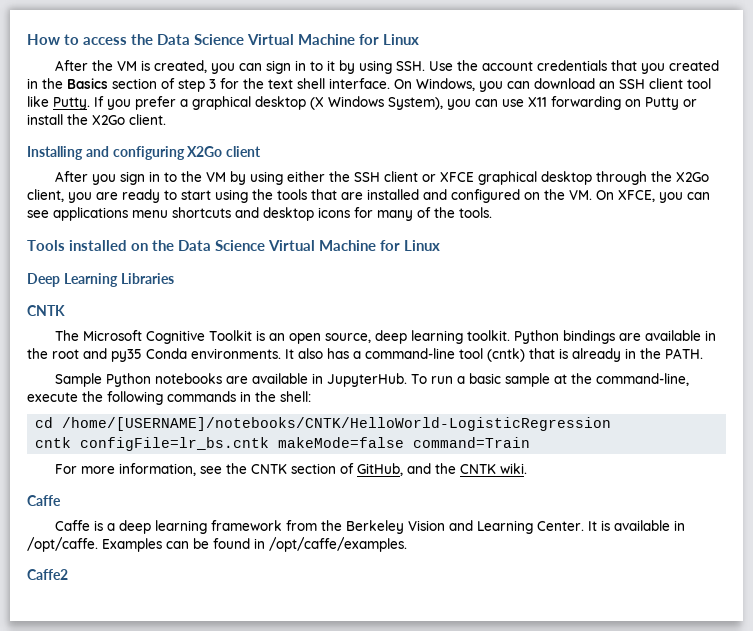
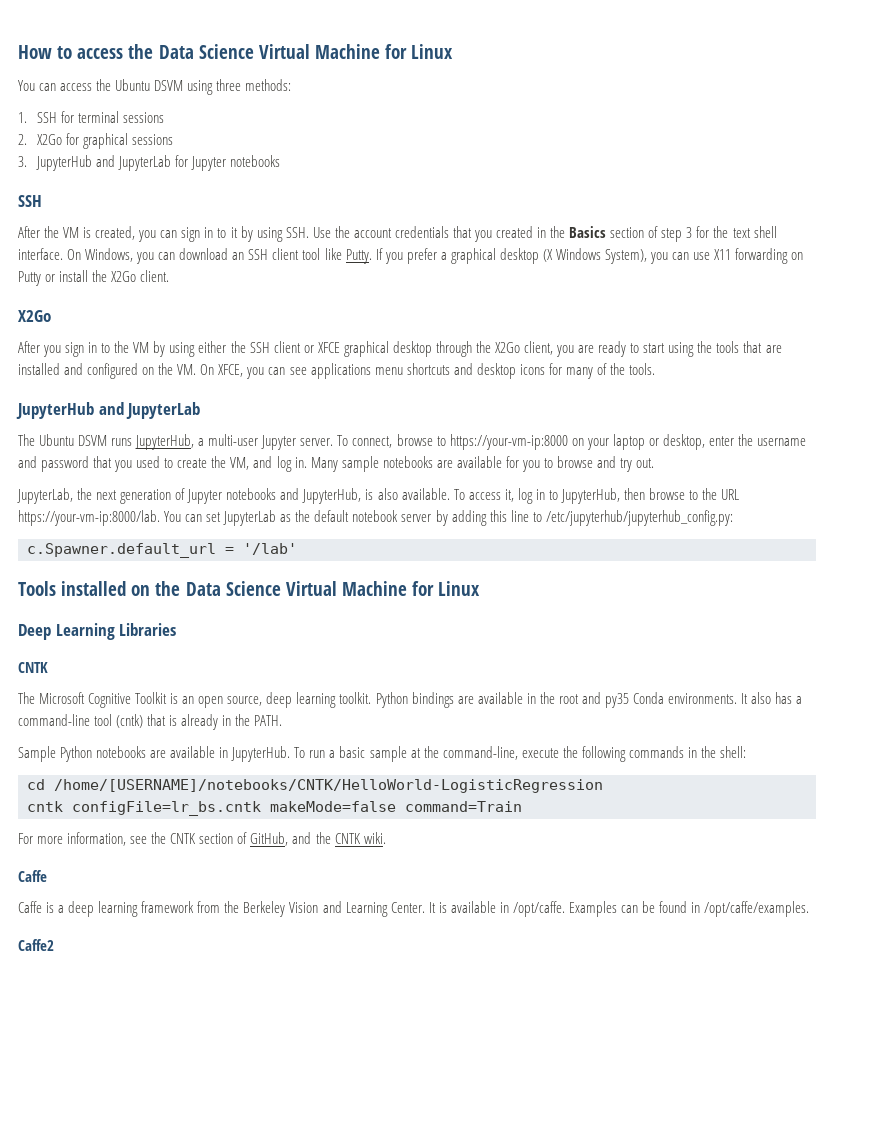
(419, 39) none -> [18,79,292,95] [18,111,164,123] [18,133,173,149] [18,155,281,171] [18,195,42,207] // You can access the Ubuntu DSVM using three methods: // 1. SSH for terminal sessions // 2. X2Go for graphical sessions // 3. JupyterHub and JupyterLab for Jupyter notebooks // SSH
[27,146,262,160] Installing and configuring X2Go client -> [18,310,51,322] X2Go
(492, 212) none -> [16,402,201,419] [18,434,807,450] [18,456,655,472] [17,488,740,504] [18,510,733,526] [27,543,297,558] // JupyterHub and JupyterLab // The Ubuntu DSVM runs JupyterHub, a multi-user Jupyter server. To connect, browse to https://your-vm-ip:8000 on your laptop or desktop, enter the username and password that you used to create the VM, and log in. Many sample notebooks are available for you to browse and try out. // JupyterLab, the next generation of Jupyter notebooks and JupyterHub, is also available. To access it, log in to JupyterHub, then browse to the URL https://your-vm-ip:8000/lab. You can set JupyterLab as the default notebook server by adding this line to /etc/jupyterhub/jupyterhub_config.py: // c.Spawner.default_url = '/lab'

